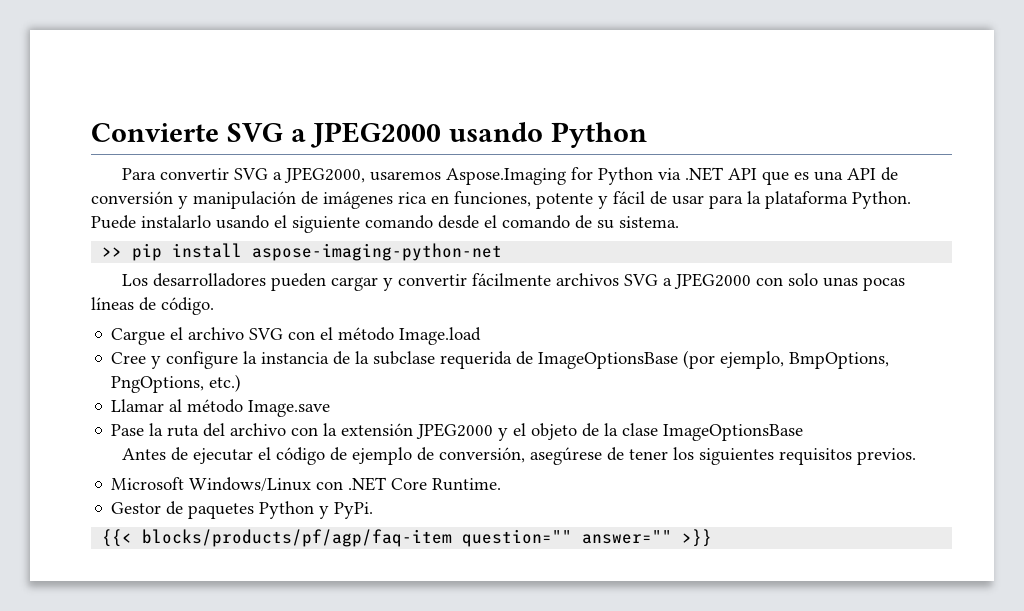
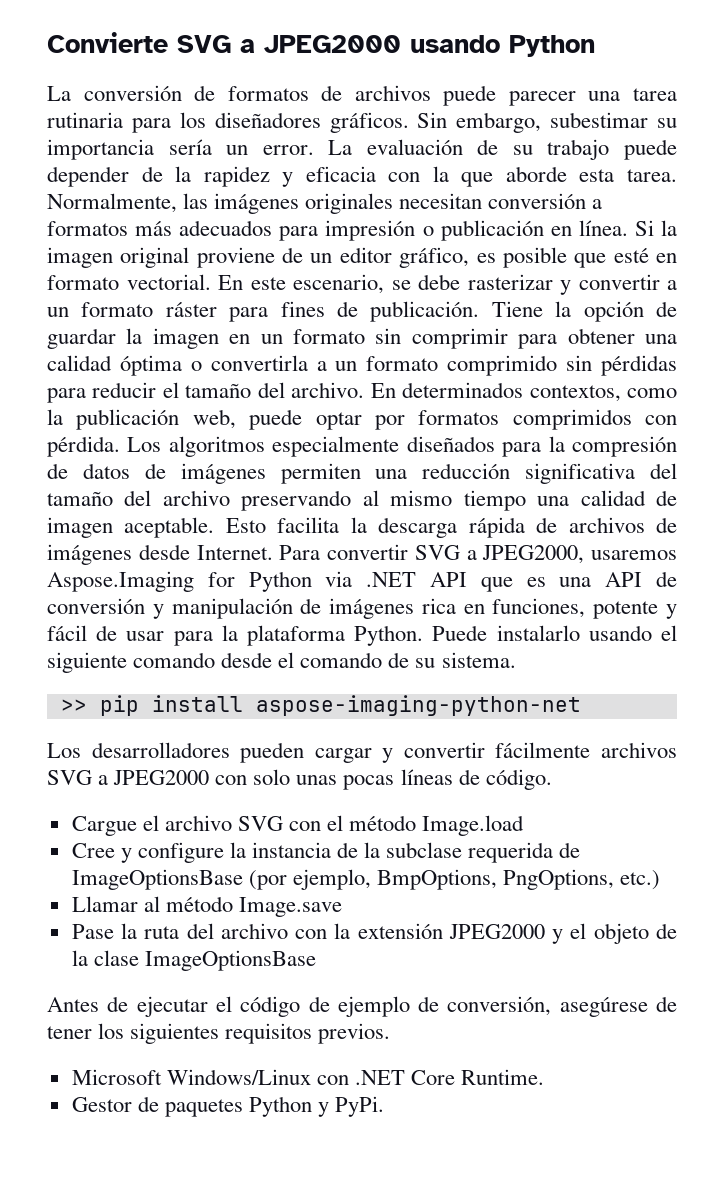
(648, 135) none -> [47,85,677,106] [47,112,677,133] [47,139,677,160] [47,166,677,187] [47,193,603,214] [47,220,678,241] [47,247,678,268] [47,274,677,295] [47,301,677,322] [47,328,677,349] [47,355,677,376] [47,382,677,403] [47,409,677,430] [47,436,678,457] [47,463,677,484] [47,490,677,511] [47,517,677,538] [47,544,273,565] La conversión de formatos de archivos puede parecer una tarea rutinaria para los diseñadores gráficos. Sin embargo, subestimar su importancia sería un error. La evaluación de su trabajo puede depender de la rapidez y eficacia con la que aborde esta tarea. Normalmente, las imágenes originales necesitan conversión a formatos más adecuados para impresión o publicación en línea. Si la imagen original proviene de un editor gráfico, es posible que esté en formato vectorial. En este escenario, se debe rasterizar y convertir a un formato ráster para fines de publicación. Tiene la opción de guardar la imagen en un formato sin comprimir para obtener una calidad óptima o convertirla a un formato comprimido sin pérdidas para reducir el tamaño del archivo. En determinados contextos, como la publicación web, puede optar por formatos comprimidos con pérdida. Los algoritmos especialmente diseñados para la compresión de datos de imágenes permiten una reducción significativa del tamaño del archivo preservando al mismo tiempo una calidad de imagen aceptable. Esto facilita la descarga rápida de archivos de imágenes desde Internet.
[102,529,713,547] // {{< blocks/products/pf/agp/faq-item question="" answer="" >}} -> (385, 1106) none

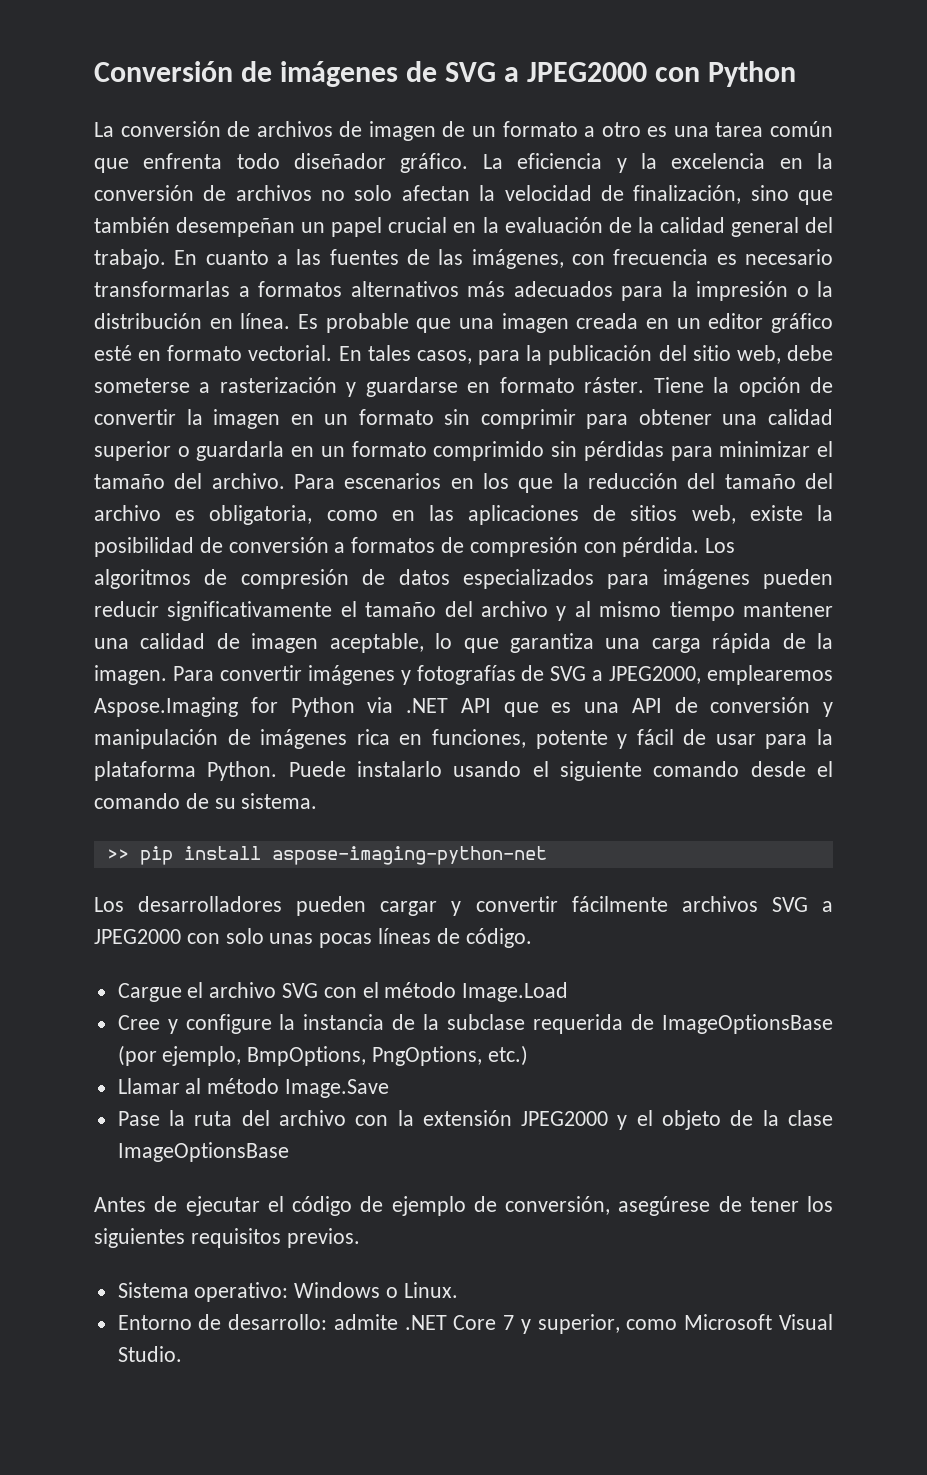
[47,32,500,53] Convierte SVG a JPEG2000 usando -> [94,61,700,87] Conversión de imágenes de SVG a JPEG2000 con
[227,85,677,106] [47,112,677,133] [47,139,677,160] [47,166,677,187] [47,193,603,214] [47,221,128,236] formatos de archivos puede parecer una tarea rutinaria para los diseñadores gráficos. Sin embargo, subestimar su importancia sería un error. La evaluación de su trabajo puede depender de la rapidez y eficacia con la que aborde esta tarea. Normalmente, las imágenes originales necesitan conversión a formatos -> [256,121,833,141] [94,153,834,173] [94,185,834,205] [94,217,833,237] [94,249,833,269] [94,281,459,297] archivos de imagen de un formato a otro es una tarea común que enfrenta todo diseñador gráfico. La eficiencia y la excelencia en la conversión de archivos no solo afectan la velocidad de finalización, sino que también desempeñan un papel crucial en la evaluación de la calidad general del trabajo. En cuanto a las fuentes de las imágenes, con frecuencia es necesario transformarlas a formatos alternativos
(319, 233) none -> [671,281,688,297] la
[440,220,678,241] [47,247,607,268] publicación en línea. Si la imagen original proviene de un editor gráfico, es posible que -> [817,281,833,297] [94,313,833,333] la distribución en línea. Es probable que una imagen creada en un editor gráfico
[250,274,677,295] [47,301,480,322] este escenario, se debe rasterizar y convertir a un formato ráster para fines de publicación. -> [367,345,833,365] [94,377,645,397] tales casos, para la publicación del sitio web, debe someterse a rasterización y guardarse en formato ráster.
[47,328,116,349] guardar -> [94,409,176,425] convertir
[119,355,327,376] óptima o convertirla a -> [94,441,315,461] superior o guardarla en
[92,382,157,398] reducir -> [719,441,811,457] minimizar
[370,382,677,402] [47,409,677,430] [47,436,678,457] [47,463,677,484] [47,490,352,511] En determinados contextos, como la publicación web, puede optar por formatos comprimidos con pérdida. Los algoritmos especialmente diseñados para la compresión de datos de imágenes permiten una reducción significativa del tamaño del archivo preservando -> [294,473,833,493] [94,505,833,525] [94,537,736,557] [94,569,833,589] [94,601,567,621] Para escenarios en los que la reducción del tamaño del archivo es obligatoria, como en las aplicaciones de sitios web, existe la posibilidad de conversión a formatos de compresión con pérdida. Los algoritmos de compresión de datos especializados para imágenes pueden reducir significativamente el tamaño del archivo y
(526, 500) none -> [742,602,833,617] mantener
[124,517,677,538] [47,544,408,565] aceptable. Esto facilita la descarga rápida de archivos de imágenes desde Internet. Para convertir -> [329,633,833,653] [94,665,545,685] aceptable, lo que garantiza una carga rápida de la imagen. Para convertir imágenes y fotografías de
[591,550,677,560] usaremos -> [706,665,833,685] emplearemos
[422,815,525,836] Image.load -> [462,982,569,1002] Image.Load
[238,897,342,917] Image.save -> [285,1079,390,1098] Image.Save
[71,1069,545,1085] [71,1096,385,1117] Microsoft Windows/Linux con .NET Core Runtime. // Gestor de paquetes Python y PyPi. -> [117,1282,458,1302] [117,1314,833,1334] [117,1346,182,1362] Sistema operativo: Windows o Linux. // Entorno de desarrollo: admite .NET Core 7 y superior, como Microsoft Visual Studio.

